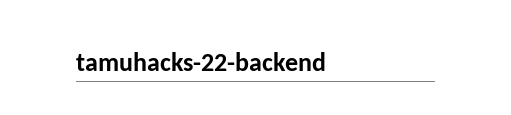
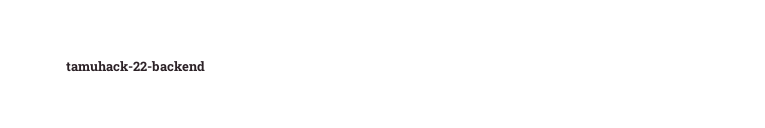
[76,52,326,71] tamuhacks-22-backend -> [66,61,205,72] tamuhack-22-backend

